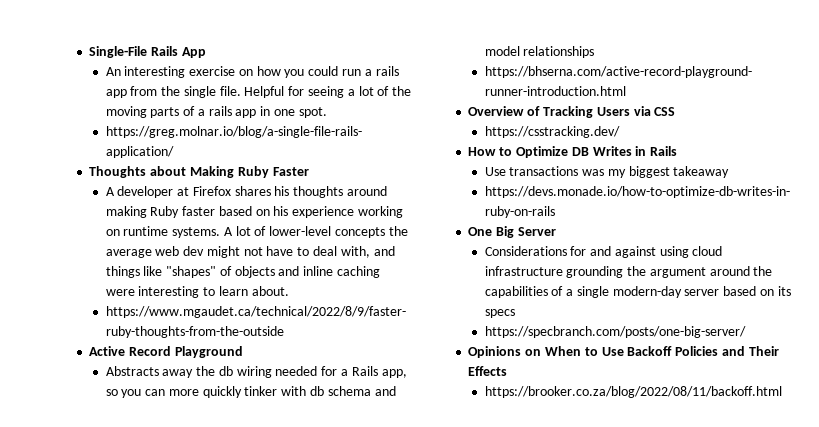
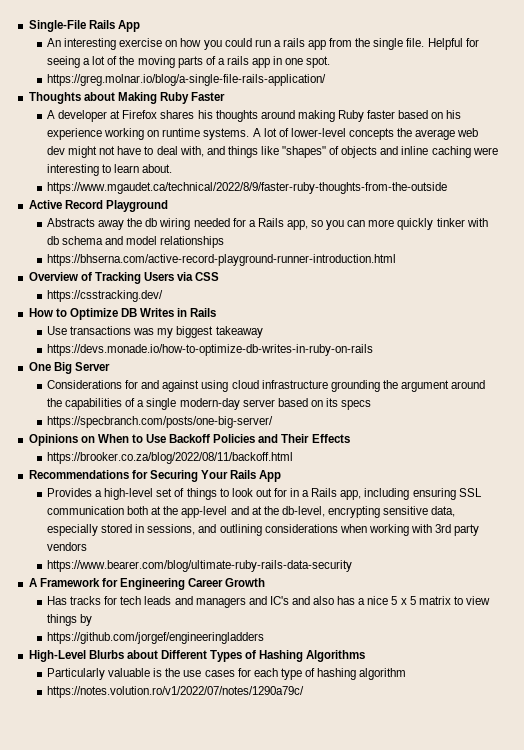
(782, 392) none -> [28,470,282,482] [46,488,482,500] [46,506,456,518] [46,524,480,536] [46,542,87,551] [46,560,352,572] [28,578,266,590] [46,596,490,608] [46,614,93,626] [46,632,264,644] [28,650,366,662] [46,668,407,680] [46,686,304,698] // Recommendations for Securing Your Rails App // Provides a high-level set of things to look out for in a Rails app, including ensuring SSL communication both at the app-level and at the db-level, encrypting sensitive data, especially stored in sessions, and outlining considerations when working with 3rd party vendors // https://www.bearer.com/blog/ultimate-ruby-rails-data-security // A Framework for Engineering Career Growth // Has tracks for tech leads and managers and IC's and also has a nice 5 x 5 matrix to view things by // https://github.com/jorgef/engineeringladders // High-Level Blurbs about Different Types of Hashing Algorithms // Particularly valuable is the use cases for each type of hashing algorithm // https://notes.volution.ro/v1/2022/07/notes/1290a79c/

